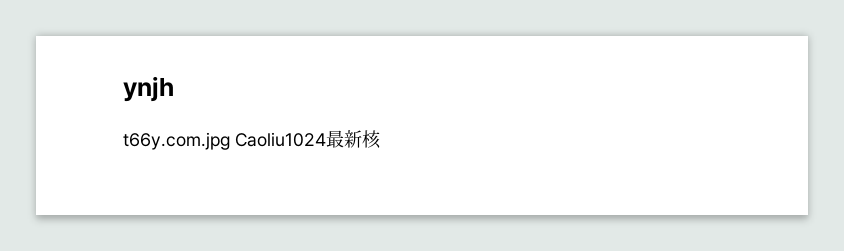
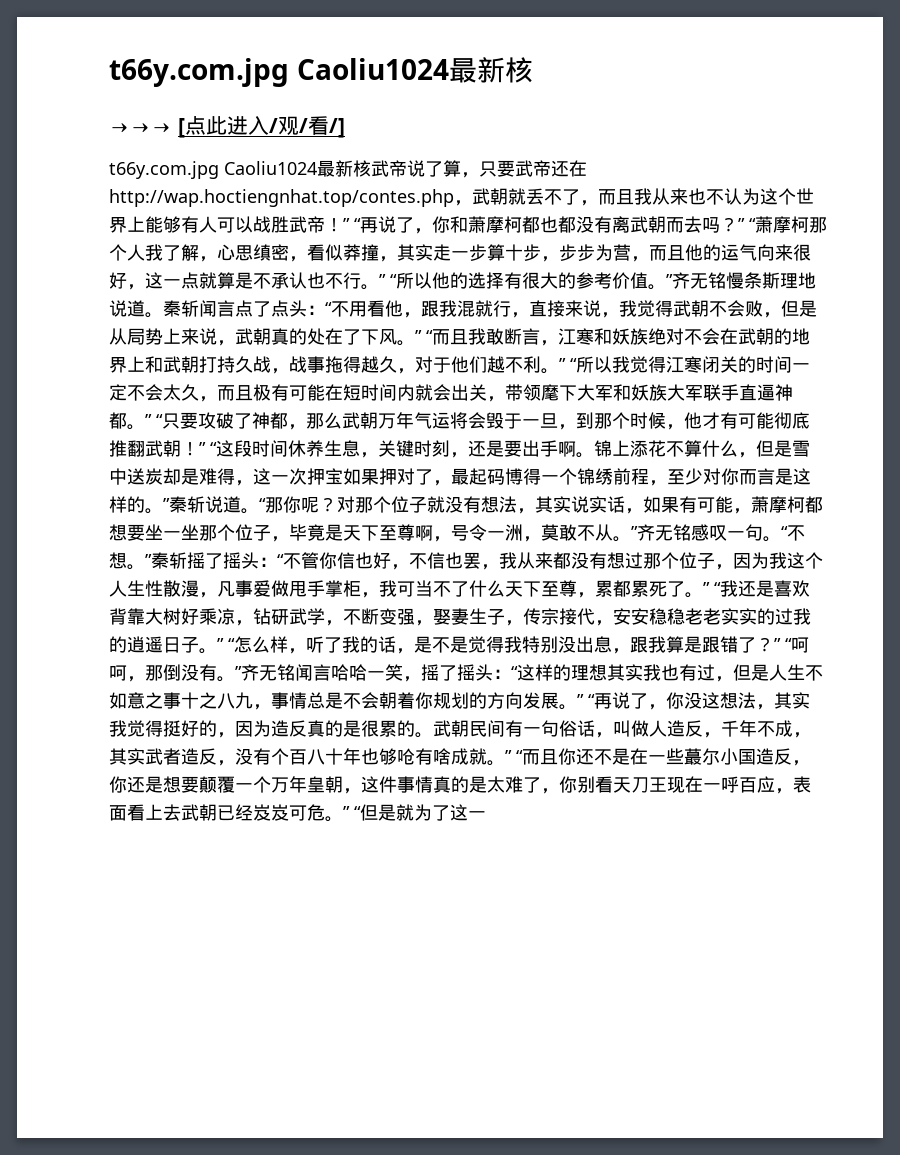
[123,76,174,102] [123,130,381,150] ynjh // t66y.com.jpg Caoliu1024最新核 -> [109,57,533,87] [109,116,345,138] [109,160,587,179] [109,188,814,207] [109,216,827,234] [109,244,811,262] [109,272,816,290] [109,300,817,318] [109,328,810,346] [109,356,810,374] [109,384,793,402] [109,412,810,430] [109,440,810,458] [109,468,811,486] [109,496,823,514] [109,524,805,542] [109,552,823,570] [109,580,810,598] [109,608,811,626] [109,636,809,654] [109,664,823,682] [109,692,810,710] [109,720,811,738] [109,748,810,766] [109,776,811,794] [109,804,486,822] t66y.com.jpg Caoliu1024最新核 // →→→ [点此进入/观/看/] // t66y.com.jpg Caoliu1024最新核武帝说了算，只要武帝还在http://wap.hoctiengnhat.top/contes.php，武朝就丢不了，而且我从来也不认为这个世界上能够有人可以战胜武帝！” “再说了，你和萧摩柯都也都没有离武朝而去吗？” “萧摩柯那个人我了解，心思缜密，看似莽撞，其实走一步算十步，步步为营，而且他的运气向来很好，这一点就算是不承认也不行。” “所以他的选择有很大的参考价值。”齐无铭慢条斯理地说道。秦斩闻言点了点头：“不用看他，跟我混就行，直接来说，我觉得武朝不会败，但是从局势上来说，武朝真的处在了下风。” “而且我敢断言，江寒和妖族绝对不会在武朝的地界上和武朝打持久战，战事拖得越久，对于他们越不利。” “所以我觉得江寒闭关的时间一定不会太久，而且极有可能在短时间内就会出关，带领麾下大军和妖族大军联手直逼神都。” “只要攻破了神都，那么武朝万年气运将会毁于一旦，到那个时候，他才有可能彻底推翻武朝！” “这段时间休养生息，关键时刻，还是要出手啊。锦上添花不算什么，但是雪中送炭却是难得，这一次押宝如果押对了，最起码博得一个锦绣前程，至少对你而言是这样的。”秦斩说道。“那你呢？对那个位子就没有想法，其实说实话，如果有可能，萧摩柯都想要坐一坐那个位子，毕竟是天下至尊啊，号令一洲，莫敢不从。”齐无铭感叹一句。“不想。”秦斩摇了摇头：“不管你信也好，不信也罢，我从来都没有想过那个位子，因为我这个人生性散漫，凡事爱做甩手掌柜，我可当不了什么天下至尊，累都累死了。” “我还是喜欢背靠大树好乘凉，钻研武学，不断变强，娶妻生子，传宗接代，安安稳稳老老实实的过我的逍遥日子。” “怎么样，听了我的话，是不是觉得我特别没出息，跟我算是跟错了？” “呵呵，那倒没有。”齐无铭闻言哈哈一笑，摇了摇头：“这样的理想其实我也有过，但是人生不如意之事十之八九，事情总是不会朝着你规划的方向发展。” “再说了，你没这想法，其实我觉得挺好的，因为造反真的是很累的。武朝民间有一句俗话，叫做人造反，千年不成，其实武者造反，没有个百八十年也够呛有啥成就。” “而且你还不是在一些蕞尔小国造反，你还是想要颠覆一个万年皇朝，这件事情真的是太难了，你别看天刀王现在一呼百应，表面看上去武朝已经岌岌可危。” “但是就为了这一

